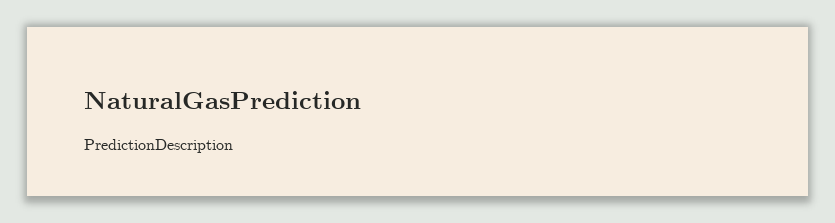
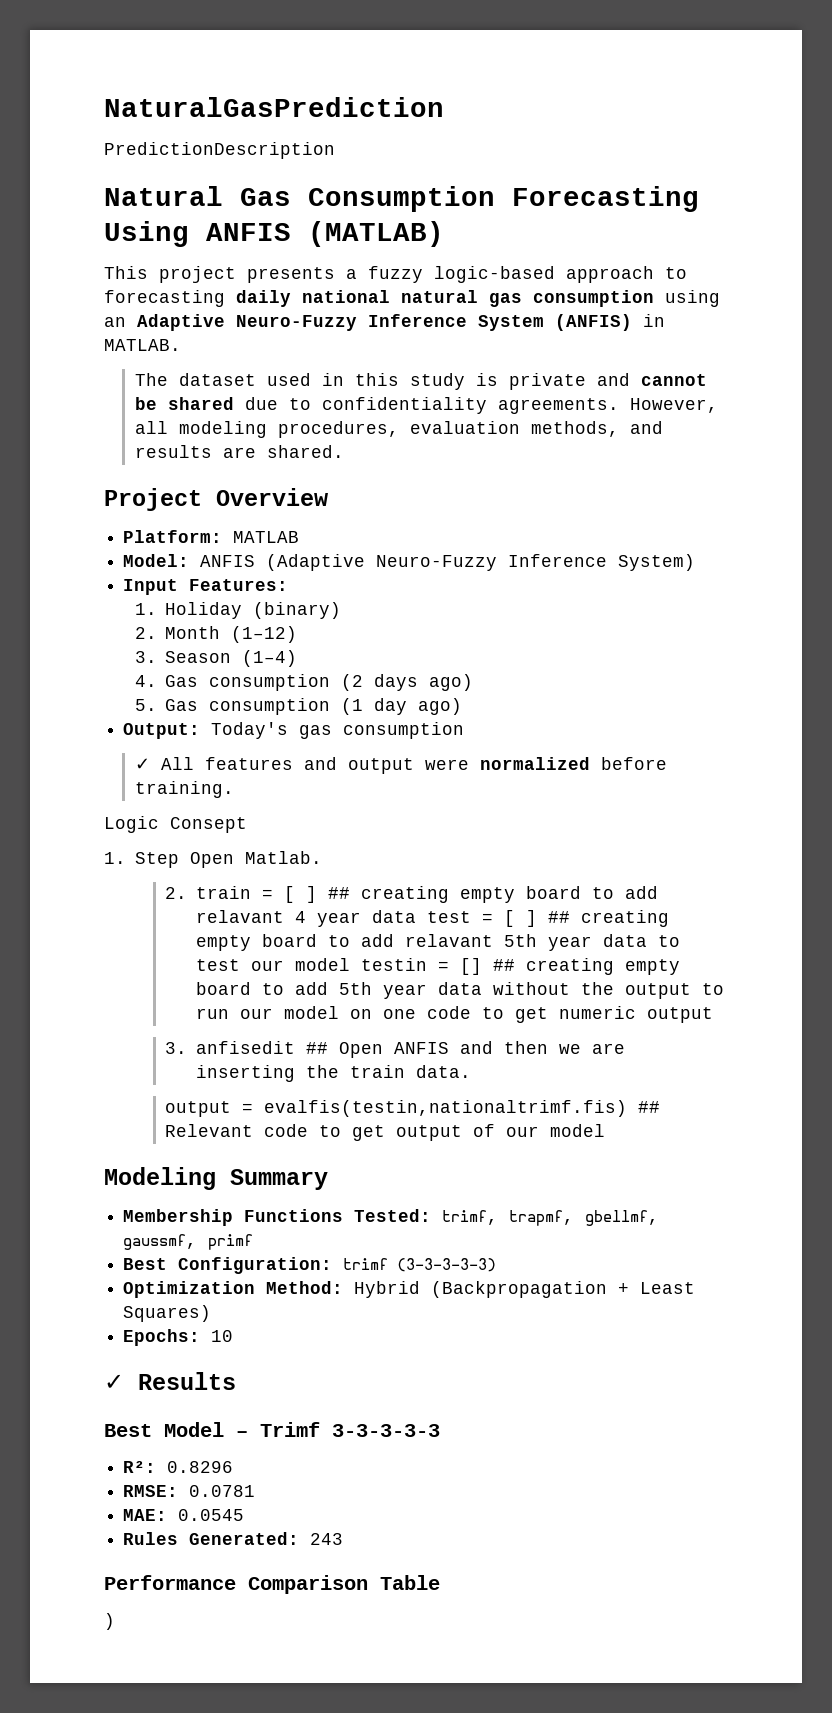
(233, 146) none -> [104,186,699,212] [104,221,444,247] [104,266,687,283] [104,290,720,307] [104,314,665,331] [104,339,181,351] [134,373,707,390] [134,397,718,414] [134,421,663,438] [134,445,344,458] [104,488,328,511] [123,530,300,543] [123,554,696,571] [123,579,289,595] [134,602,342,619] [134,626,298,643] [134,650,298,667] [134,674,474,691] [134,698,463,715] [123,722,465,739] [134,757,667,774] [134,781,234,798] [104,816,247,833] [104,851,322,868] [165,886,659,903] [196,910,670,927] [196,934,681,951] [196,958,681,975] [196,982,725,999] [196,1006,714,1023] [165,1041,626,1058] [196,1065,472,1082] [165,1100,661,1117] [165,1124,606,1141] [104,1167,328,1190] [123,1209,660,1226] [123,1234,254,1250] [123,1257,497,1274] [123,1281,696,1298] [123,1305,212,1322] [123,1329,234,1346] [104,1372,236,1390] [104,1422,440,1437] [123,1461,234,1473] [123,1485,256,1497] [123,1509,245,1521] [123,1532,344,1545] [104,1575,440,1594] [104,1613,115,1630] // Natural Gas Consumption Forecasting Using ANFIS (MATLAB) // This project presents a fuzzy logic-based approach to forecasting daily national natural gas consumption using an Adaptive Neuro-Fuzzy Inference System (ANFIS) in MATLAB. // The dataset used in this study is private and cannot be shared due to confidentiality agreements. However, all modeling procedures, evaluation methods, and results are shared. // Project Overview // Platform: MATLAB // Model: ANFIS (Adaptive Neuro-Fuzzy Inference System) // Input Features: // 1. Holiday (binary) // 2. Month (1–12) // 3. Season (1–4) // 4. Gas consumption (2 days ago) // 5. Gas consumption (1 day ago) // Output: Today's gas consumption // ✓ All features and output were normalized before training. // Logic Consept // 1. Step Open Matlab. // 2. train = [ ] ## creating empty board to add relavant 4 year data test = [ ] ## creating empty board to add relavant 5th year data to test our model testin = [] ## creating empty board to add 5th year data without the output to run our model on one code to get numeric output // 3. anfisedit ## Open ANFIS and then we are inserting the train data. // output = evalfis(testin,nationaltrimf.fis) ## Relevant code to get output of our model // Modeling Summary // Membership Functions Tested: trimf, trapmf, gbellmf, gaussmf, primf // Best Configuration: trimf (3-3-3-3-3) // Optimization Method: Hybrid (Backpropagation + Least Squares) // Epochs: 10 // ✓ Results // Best Model – Trimf 3-3-3-3-3 // R²: 0.8296 // RMSE: 0.0781 // MAE: 0.0545 // Rules Generated: 243 // Performance Comparison Table // )

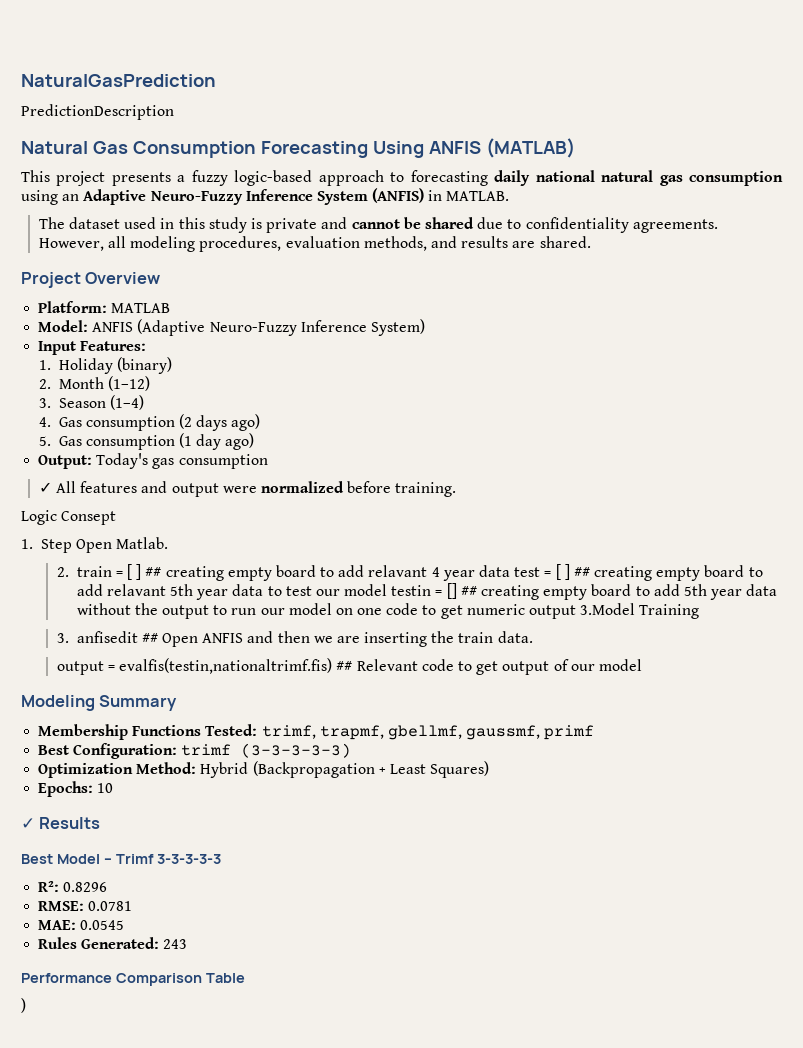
(714, 1015) none -> [580,603,700,619] 3.Model Training

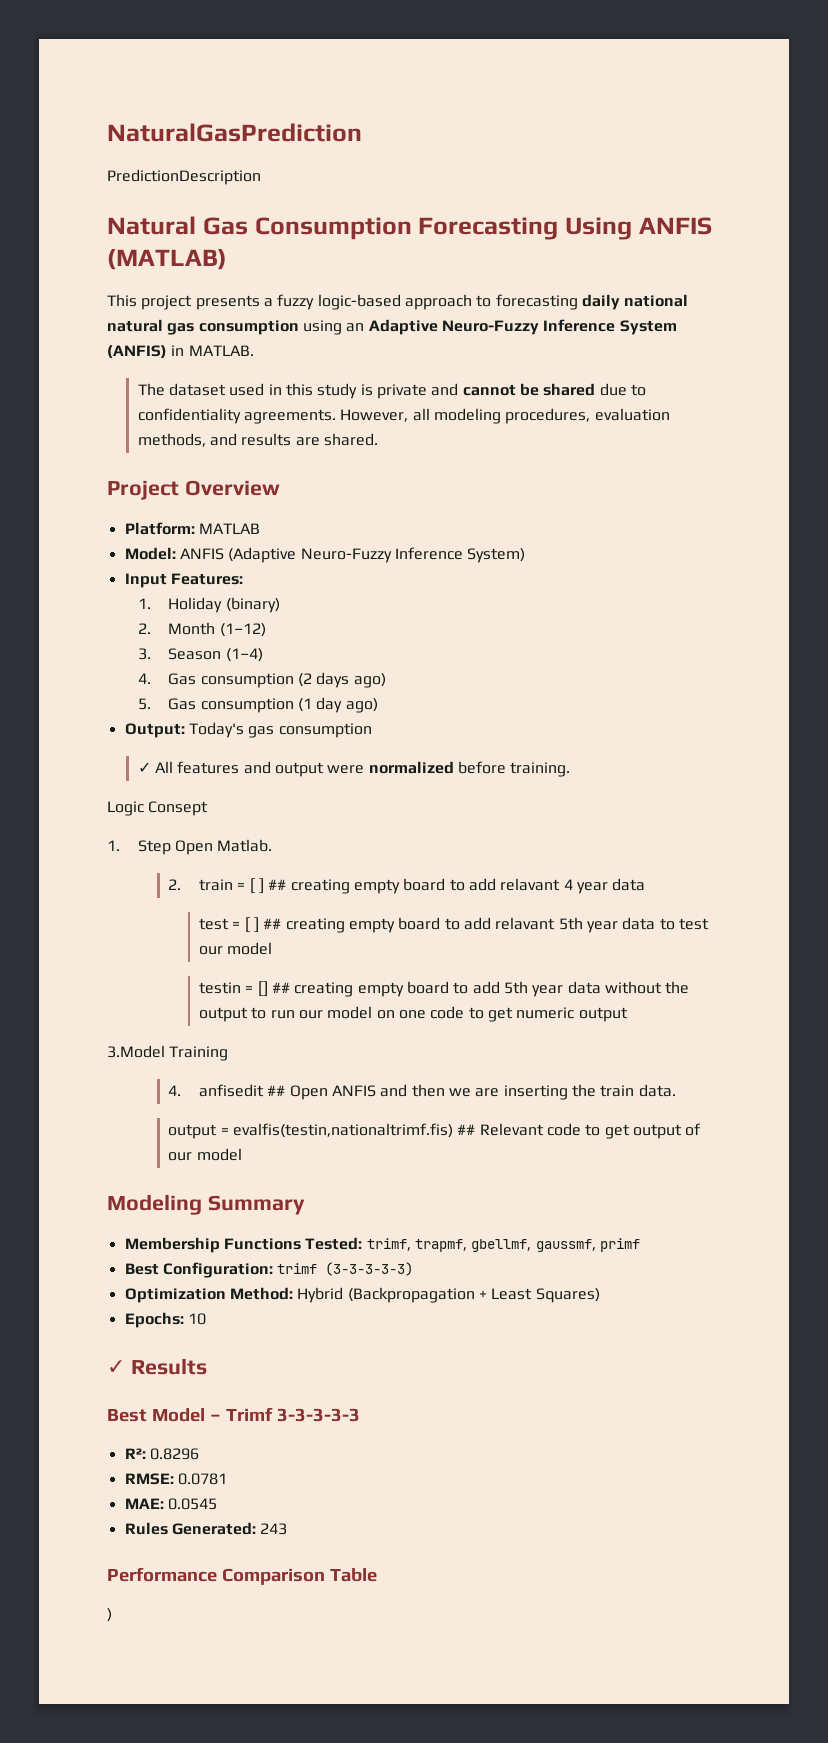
(510, 571) none -> (646, 884) //
(388, 590) none -> (273, 948) //
(576, 612) none -> (628, 1014) //
[56,633,69,643] 3. -> [168,1085,182,1096] 4.

